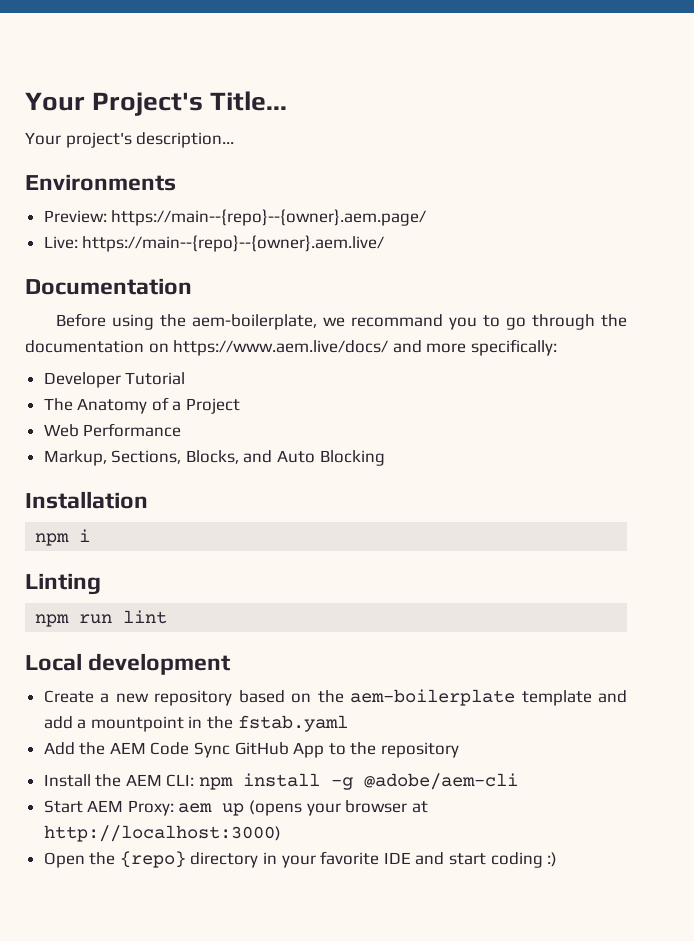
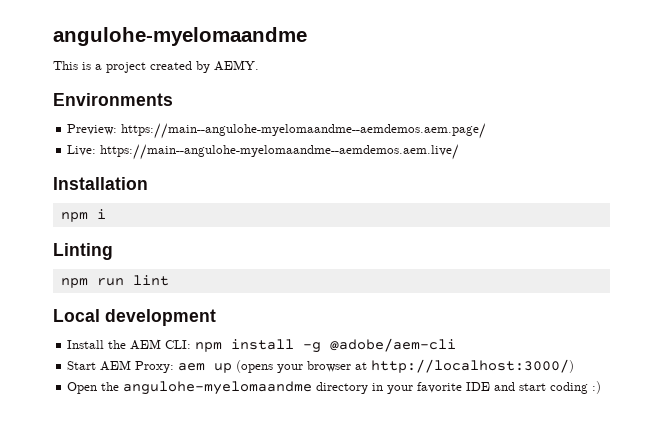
[25,91,288,116] [25,132,235,148] Your Project's Title... // Your project's description... -> [53,27,307,46] [53,60,259,73] angulohe-myelomaandme // This is a project created by AEMY.
[111,209,427,226] https://main--{repo}--{owner}.aem.page/ -> [121,123,487,139] https://main--angulohe-myelomaandme--aemdemos.aem.page/
[82,235,385,252] [25,278,192,295] [55,313,627,330] [25,339,557,356] [43,372,186,388] [43,397,241,414] [43,423,182,437] [43,450,385,466] https://main--{repo}--{owner}.aem.live/ // Documentation // Before using the aem-boilerplate, we recommand you to go through the documentation on https://www.aem.live/docs/ and more specifically: // Developer Tutorial // The Anatomy of a Project // Web Performance // Markup, Sections, Blocks, and Auto Blocking -> [100,144,460,160] https://main--angulohe-myelomaandme--aemdemos.aem.live/
[43,689,627,706] [43,715,348,732] [43,742,460,758] // Create a new repository based on the aem-boilerplate template and add a mountpoint in the fstab.yaml // Add the AEM Code Sync GitHub App to the repository -> (216, 317) none
[43,825,281,842] http://localhost:3000) -> [371,359,575,373] http://localhost:3000/)
[119,851,186,868] {repo} -> [123,381,313,395] angulohe-myelomaandme

